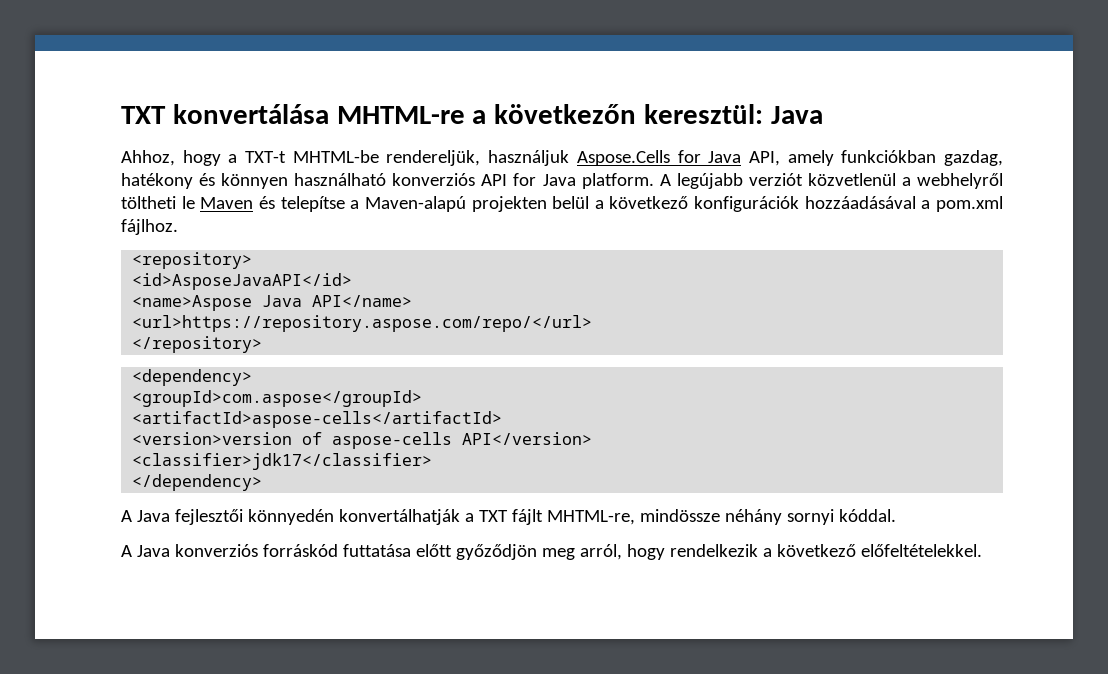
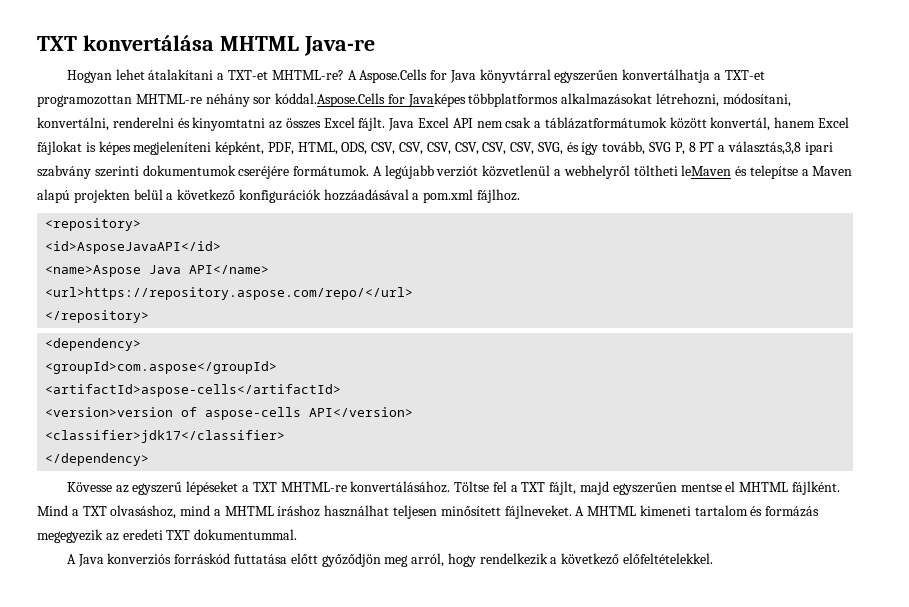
[336,104,823,124] [121,150,1004,166] [121,173,654,189] MHTML-re a következőn keresztül: Java // Ahhoz, hogy a TXT-t MHTML-be rendereljük, használjuk Aspose.Cells for Java API, amely funkciókban gazdag, hatékony és könnyen használható konverziós API for Java platform. -> [219,36,375,56] [66,69,765,83] [37,93,791,107] [37,117,850,131] [37,141,833,155] [37,165,370,179] MHTML Java-re // Hogyan lehet átalakítani a TXT-et MHTML-re? A Aspose.Cells for Java könyvtárral egyszerűen konvertálhatja a TXT-et programozottan MHTML-re néhány sor kóddal.Aspose.Cells for Javaképes többplatformos alkalmazásokat létrehozni, módosítani, konvertálni, renderelni és kinyomtatni az összes Excel fájlt. Java Excel API nem csak a táblázatformátumok között konvertál, hanem Excel fájlokat is képes megjeleníteni képként, PDF, HTML, ODS, CSV, CSV, CSV, CSV, CSV, CSV, SVG, és így tovább, SVG P, 8 PT a választás,3,8 ipari szabvány szerinti dokumentumok cseréjére formátumok.
[181,196,254,209] le Maven -> [681,165,732,176] leMaven
[364,196,466,212] Maven-alapú -> [812,166,853,176] [37,189,70,203] Maven alapú
[121,509,896,525] A Java fejlesztői könnyedén konvertálhatják a TXT fájlt MHTML-re, mindössze néhány sornyi kóddal. -> [66,481,840,495] [37,505,820,519] [37,529,298,543] Kövesse az egyszerű lépéseket a TXT MHTML-re konvertálásához. Töltse fel a TXT fájlt, majd egyszerűen mentse el MHTML fájlként. Mind a TXT olvasáshoz, mind a MHTML íráshoz használhat teljesen minősített fájlneveket. A MHTML kimeneti tartalom és formázás megegyezik az eredeti TXT dokumentummal.

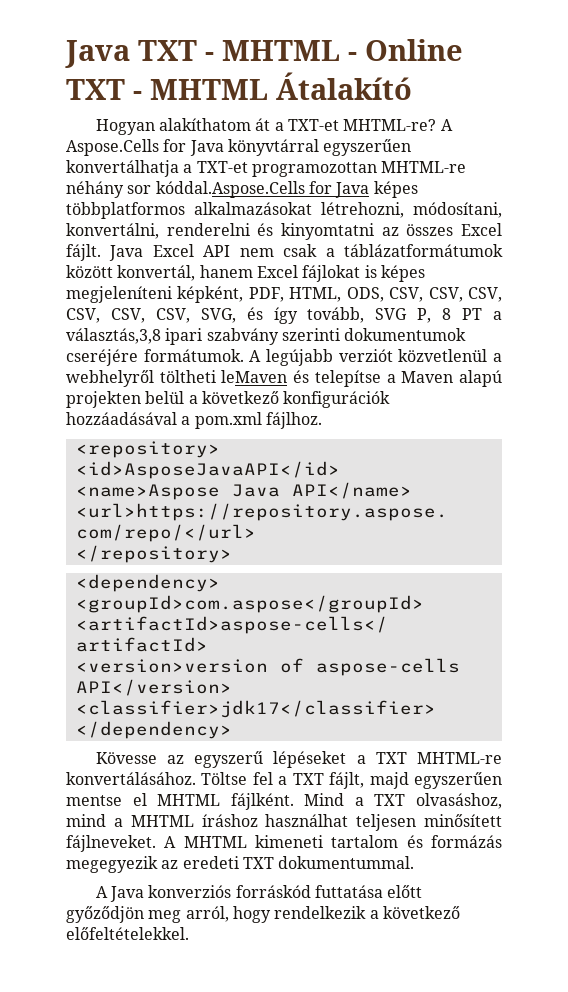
[37,35,375,56] TXT konvertálása MHTML Java-re -> [65,39,463,68] [66,72,412,100] Java TXT - MHTML - Online TXT - MHTML Átalakító
[115,69,214,80] lehet átalakítani -> [159,118,271,131] alakíthatom át
[407,93,466,107] Javaképes -> [335,181,418,198] Java képes

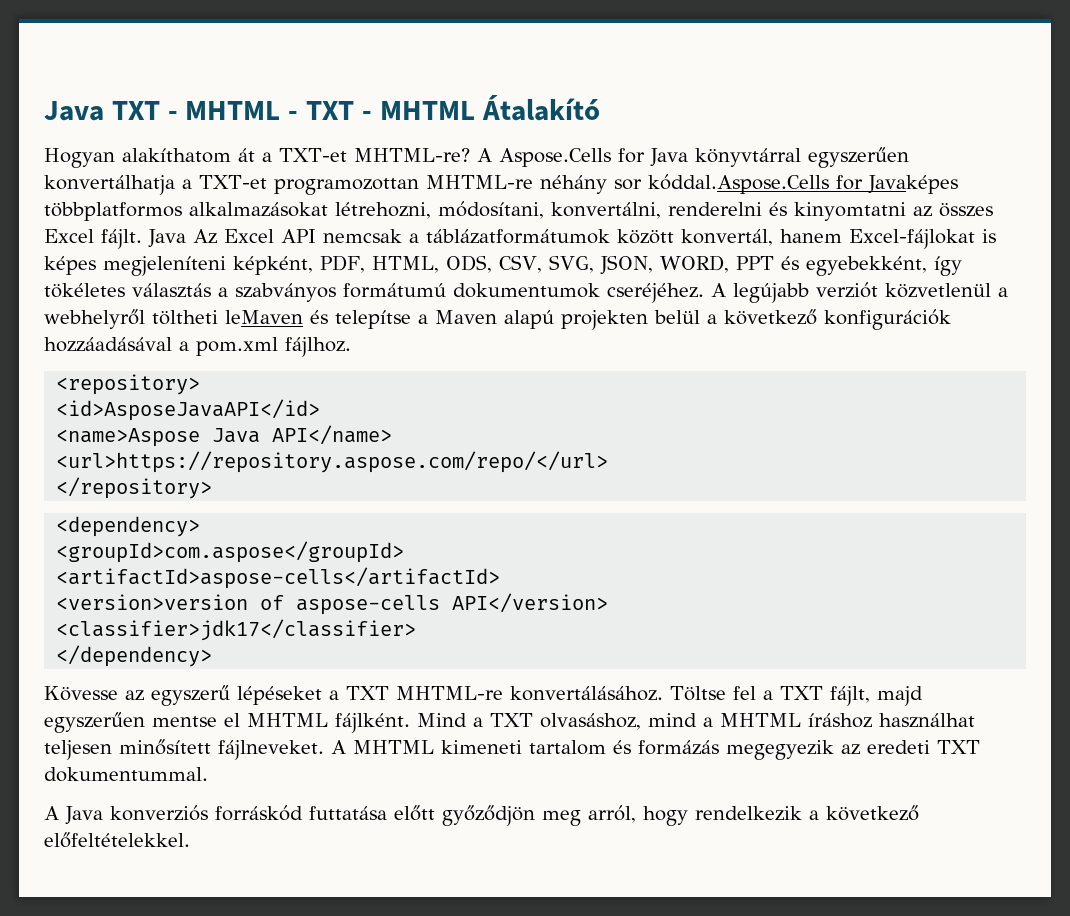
[365,39,463,61] Online -> (299, 115) none
[335,181,418,198] Java képes -> [868,175,958,194] Javaképes
(144, 253) none -> [193,229,217,244] Az
[239,244,318,257] nem csak -> [323,229,402,243] nemcsak
[256,265,361,282] Excel fájlokat -> [849,229,975,249] Excel-fájlokat
[428,287,503,302] [66,307,503,324] [66,328,467,345] [66,349,244,366] CSV, CSV, CSV, CSV, CSV, SVG, és így tovább, SVG P, 8 PT a választás,3,8 ipari szabvány szerinti dokumentumok cseréjére formátumok. -> [548,255,962,276] [44,283,704,303] SVG, JSON, WORD, PPT és egyebekként, így tökéletes választás a szabványos formátumú dokumentumok cseréjéhez.

